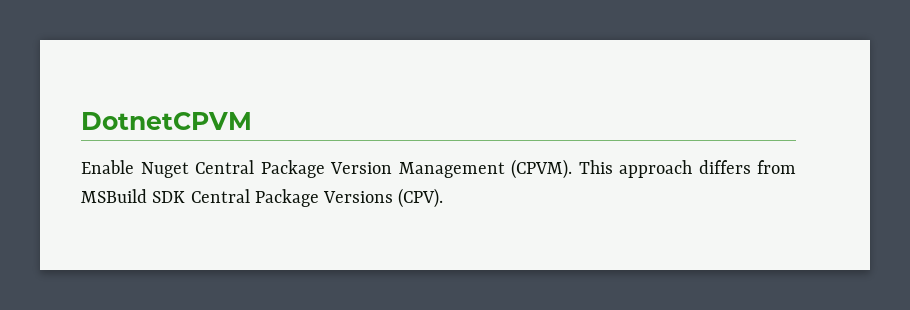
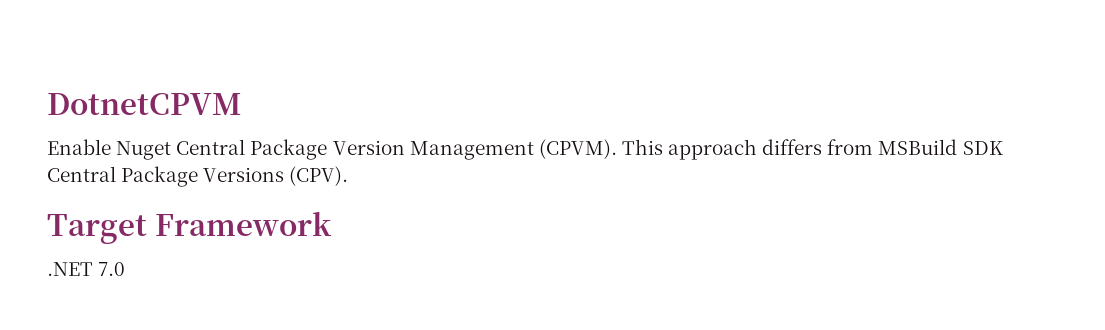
(444, 198) none -> [47,211,332,244] [47,262,126,276] // Target Framework // .NET 7.0

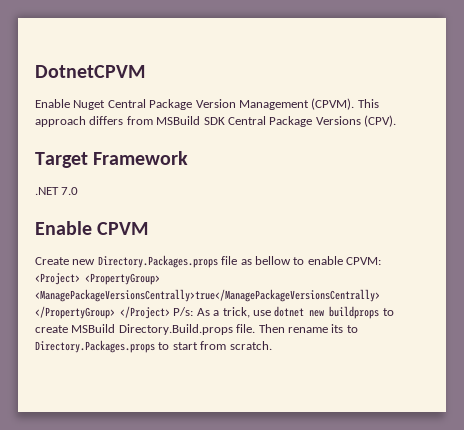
(126, 269) none -> [35,221,149,235] [35,255,381,268] [35,273,160,285] [35,289,380,302] [35,306,394,319] [35,324,358,335] [35,340,272,353] // Enable CPVM // Create new Directory.Packages.props file as bellow to enable CPVM: <Project> <PropertyGroup> <ManagePackageVersionsCentrally>true</ManagePackageVersionsCentrally> </PropertyGroup> </Project> P/s: As a trick, use dotnet new buildprops to create MSBuild Directory.Build.props file. Then rename its to Directory.Packages.props to start from scratch.

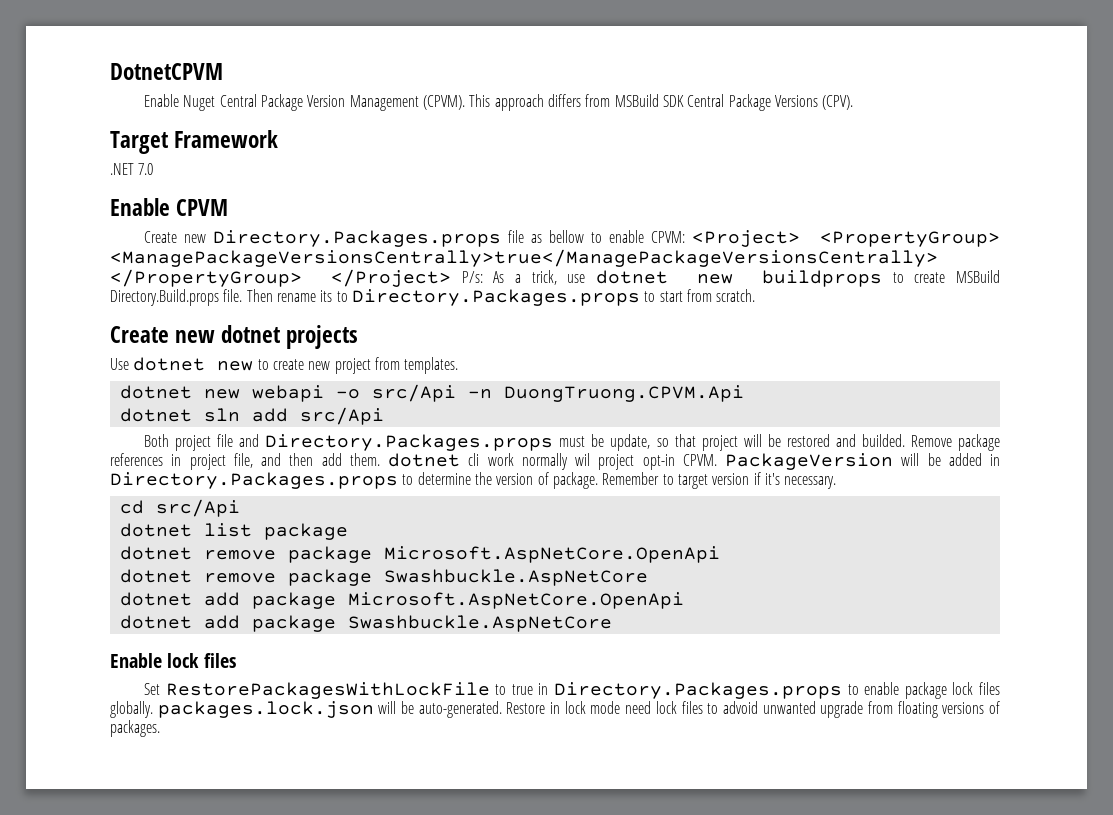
(272, 345) none -> [110,325,359,349] [110,357,459,374] [119,384,744,402] [119,407,384,425] [144,434,1000,451] [110,453,1000,470] [110,472,837,489] [119,499,240,517] [119,523,348,540] [119,546,720,563] [119,569,648,586] [119,592,684,609] [119,615,612,632] [110,653,236,668] [144,682,1000,699] [110,701,1001,718] [110,720,160,737] // Create new dotnet projects // Use dotnet new to create new project from templates. // dotnet new webapi -o src/Api -n DuongTruong.CPVM.Api // dotnet sln add src/Api // Both project file and Directory.Packages.props must be update, so that project will be restored and builded. Remove package references in project file, and then add them. dotnet cli work normally wil project opt-in CPVM. PackageVersion will be added in Directory.Packages.props to determine the version of package. Remember to target version if it's necessary. // cd src/Api // dotnet list package // dotnet remove package Microsoft.AspNetCore.OpenApi // dotnet remove package Swashbuckle.AspNetCore // dotnet add package Microsoft.AspNetCore.OpenApi // dotnet add package Swashbuckle.AspNetCore // Enable lock files // Set RestorePackagesWithLockFile to true in Directory.Packages.props to enable package lock files globally. packages.lock.json will be auto-generated. Restore in lock mode need lock files to advoid unwanted upgrade from floating versions of packages.

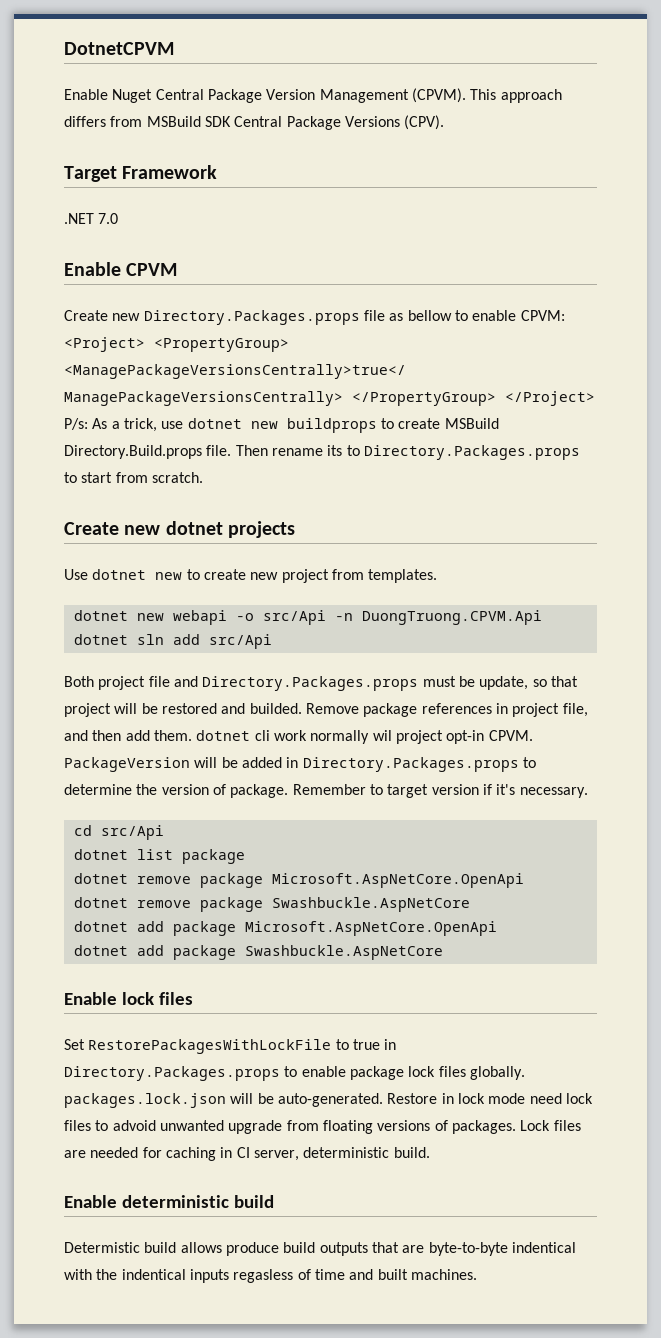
(160, 728) none -> [520,1120,581,1131] [64,1147,430,1161] [64,1195,274,1208] [64,1242,576,1256] [64,1269,477,1283] Lock files are needed for caching in CI server, deterministic build. // Enable deterministic build // Determistic build allows produce build outputs that are byte-to-byte indentical with the indentical inputs regasless of time and built machines.

